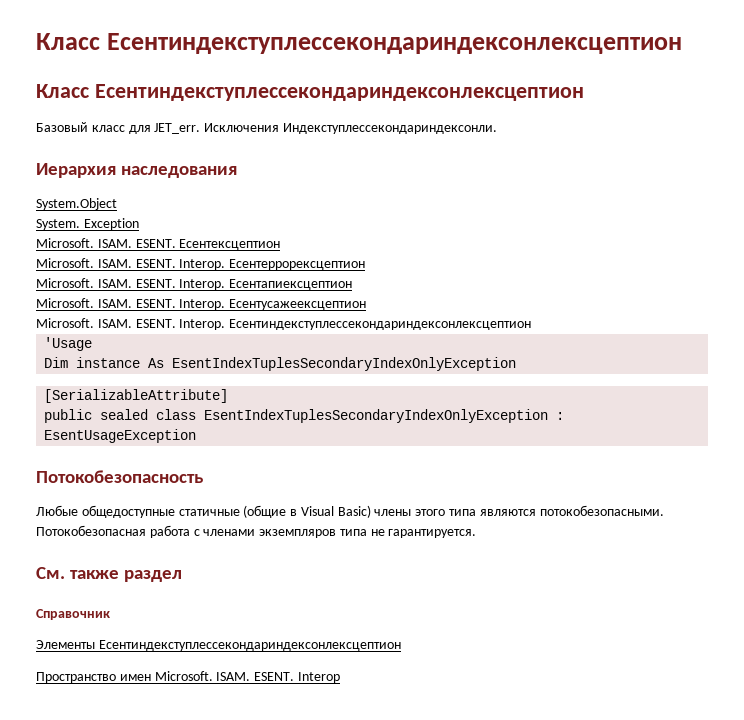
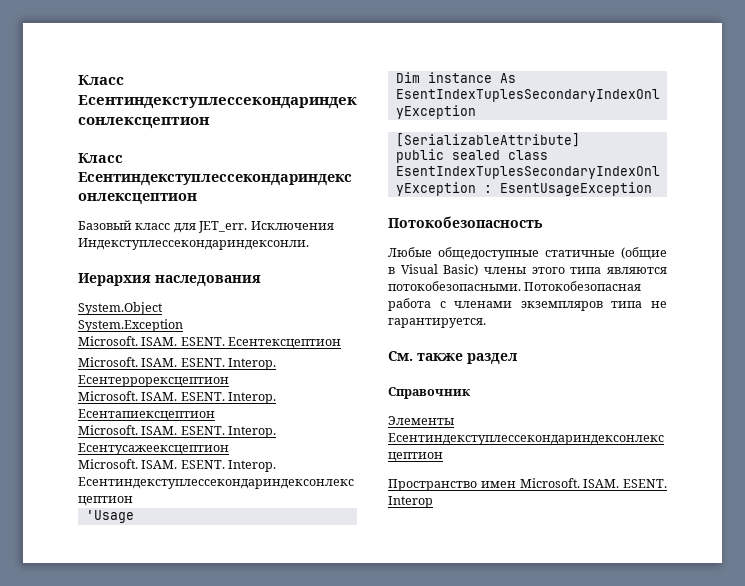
[36,218,139,230] System. Exception -> [78,319,183,332] System.Exception

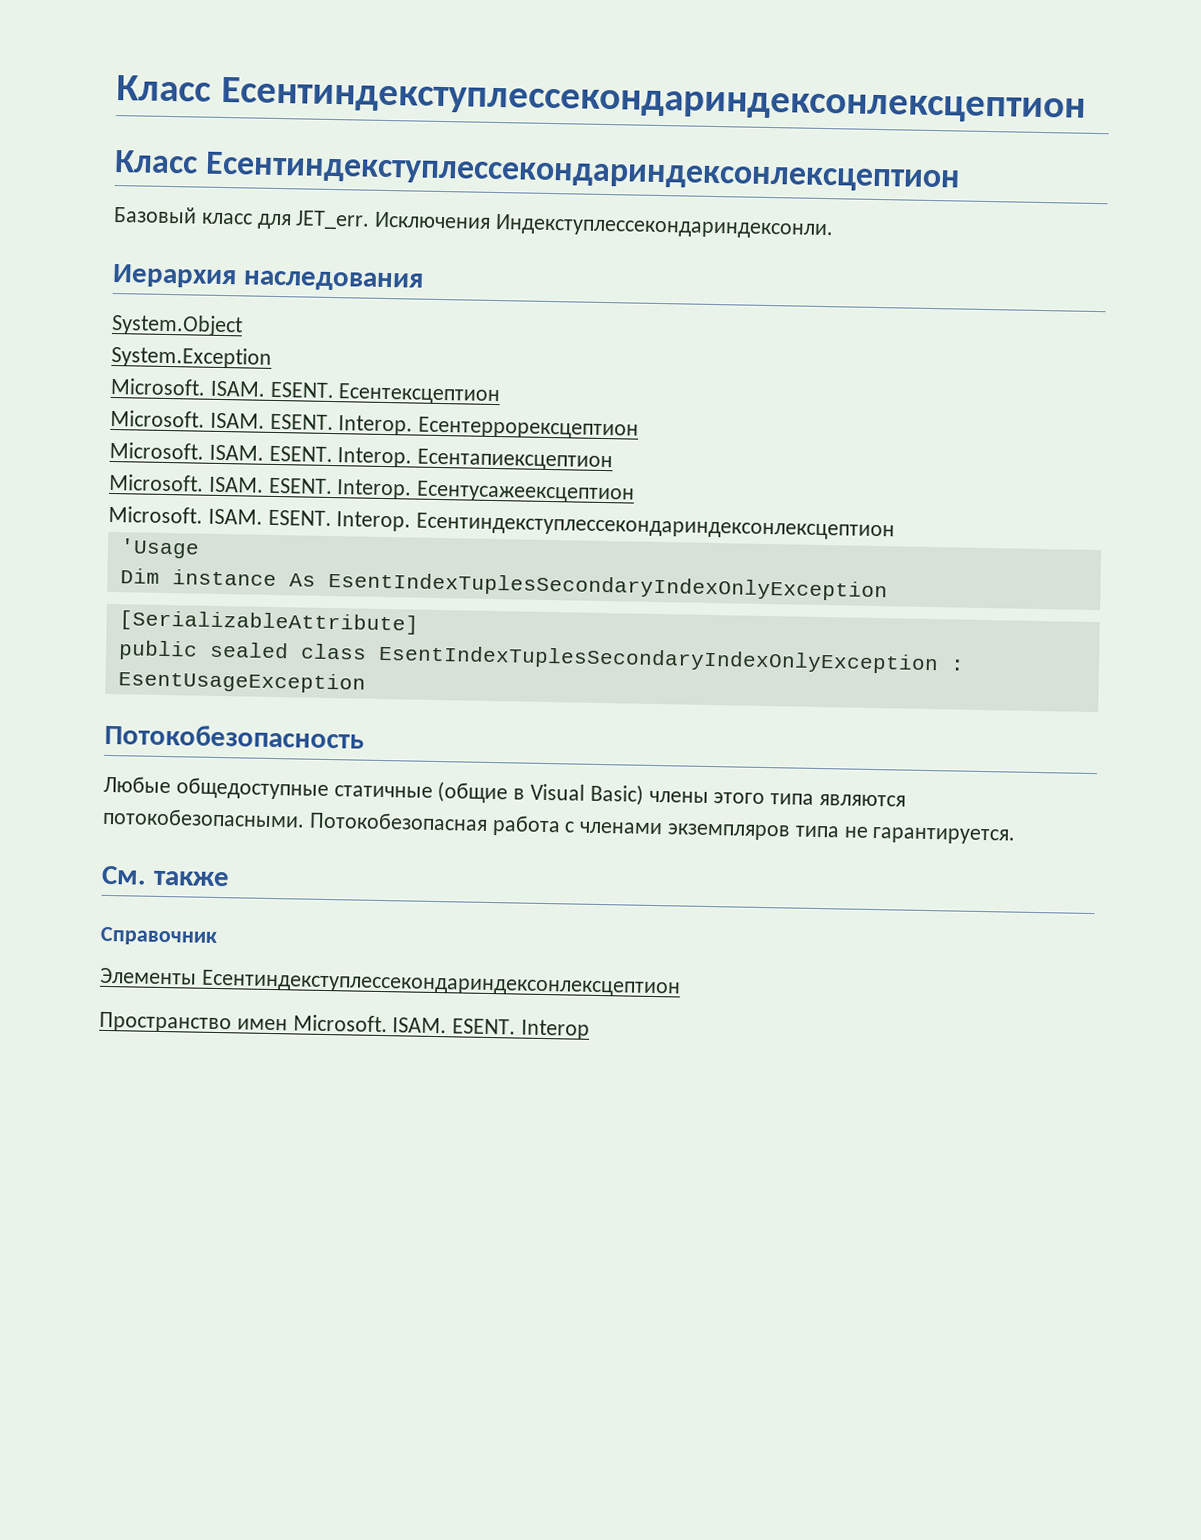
[467,353,518,365] раздел -> (230, 878) none

